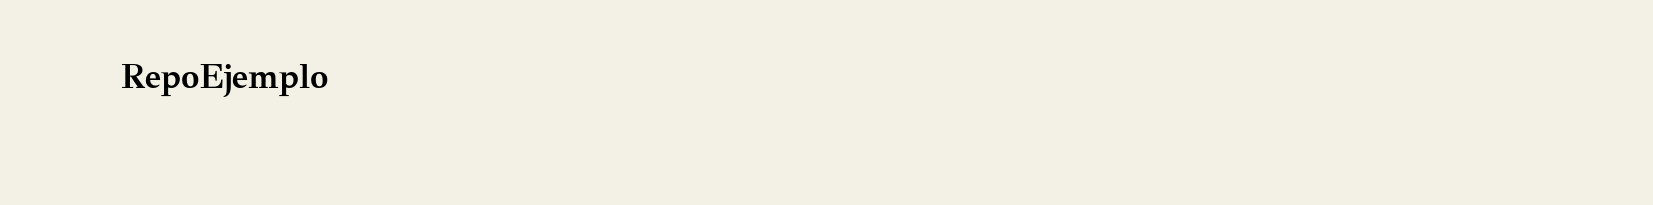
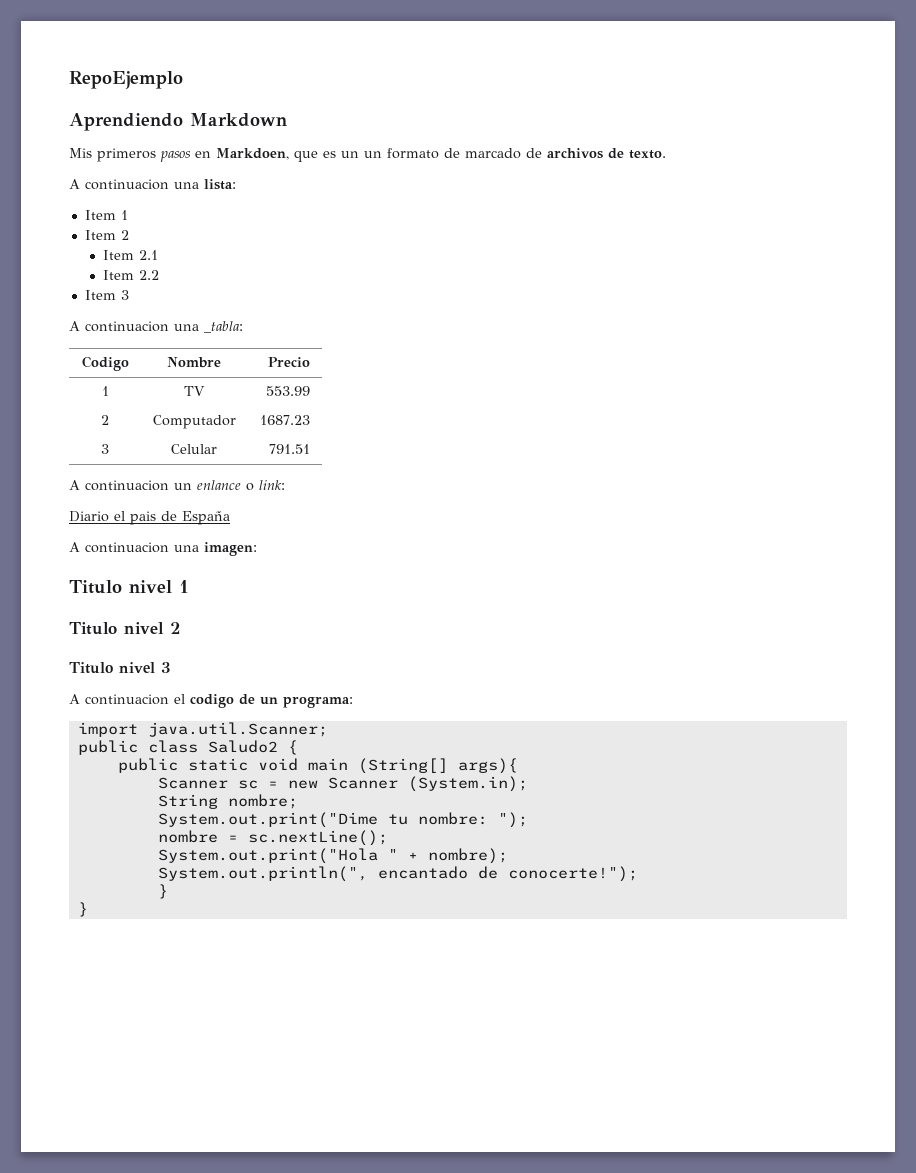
(328, 80) none -> [69,113,287,131] [69,148,666,162] [69,179,236,190] [84,210,128,220] [84,230,129,240] [103,250,159,260] [103,270,160,280] [84,290,129,300] [69,321,243,333] [81,356,129,371] [167,357,221,368] [268,357,311,367] [101,386,109,396] [184,386,205,396] [266,386,311,396] [101,415,109,425] [152,415,236,429] [260,415,311,425] [101,444,109,454] [171,444,217,454] [269,444,311,454] [69,480,285,491] [69,511,230,525] [69,542,257,556] [69,580,189,594] [69,622,180,635] [69,662,170,674] [69,694,353,708] [77,722,328,737] [77,740,298,755] [117,758,518,774] [157,776,528,792] [157,794,298,809] [157,812,528,828] [157,830,388,846] [157,848,508,864] [157,866,638,882] [157,884,168,899] [77,902,88,917] // Aprendiendo Markdown // Mis primeros pasos en Markdoen, que es un un formato de marcado de archivos de texto. // A continuacion una lista: // Item 1 // Item 2 // Item 2.1 // Item 2.2 // Item 3 // A continuacion una _tabla: // Codigo | Nombre | Precio // 1 | TV | 553.99 // 2 | Computador | 1687.23 // 3 | Celular | 791.51 // A continuacion un enlance o link: // Diario el pais de España // A continuacion una imagen: // Titulo nivel 1 // Titulo nivel 2 // Titulo nivel 3 // A continuacion el codigo de un programa: // import java.util.Scanner; // public class Saludo2 { // public static void main (String[] args){ // Scanner sc = new Scanner (System.in); // String nombre; // System.out.print("Dime tu nombre: "); // nombre = sc.nextLine(); // System.out.print("Hola " + nombre); // System.out.println(", encantado de conocerte!"); // } // }

